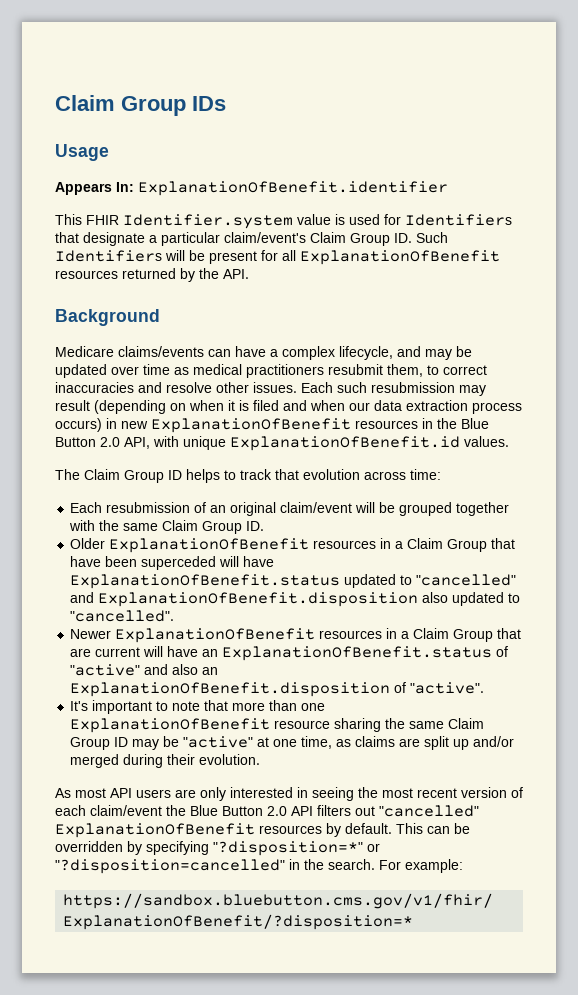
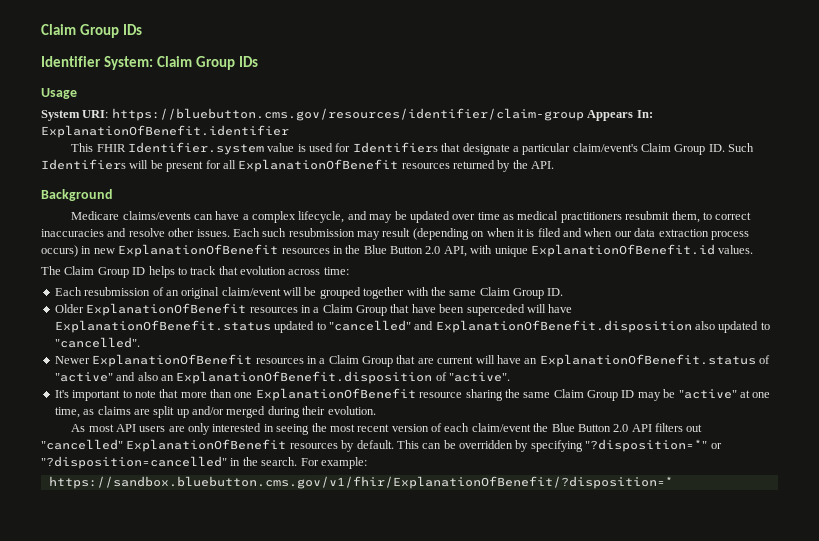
[55,95,226,116] [55,144,109,161] Claim Group IDs // Usage // -> [41,24,143,38] [41,56,258,70] [41,88,77,99] [41,108,584,121] Claim Group IDs // Identifier System: Claim Group IDs // Usage // System URI: https://bluebutton.cms.gov/resources/identifier/claim-group

